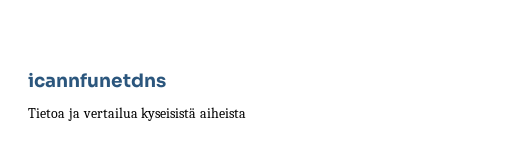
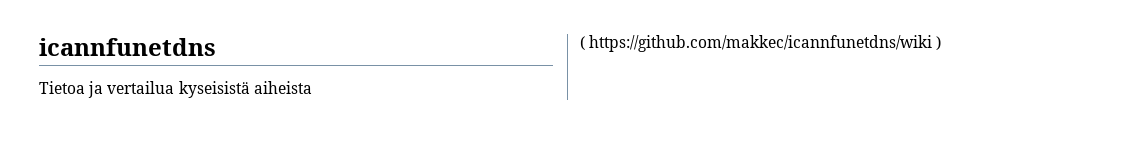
(247, 112) none -> [580,35,942,52] // ( https://github.com/makkec/icannfunetdns/wiki )

